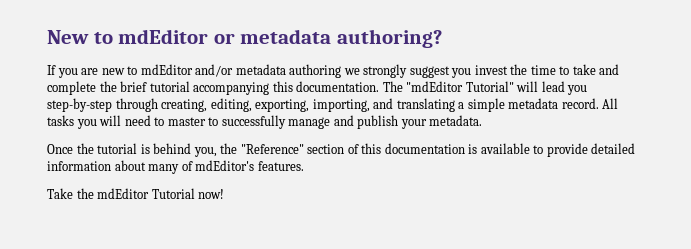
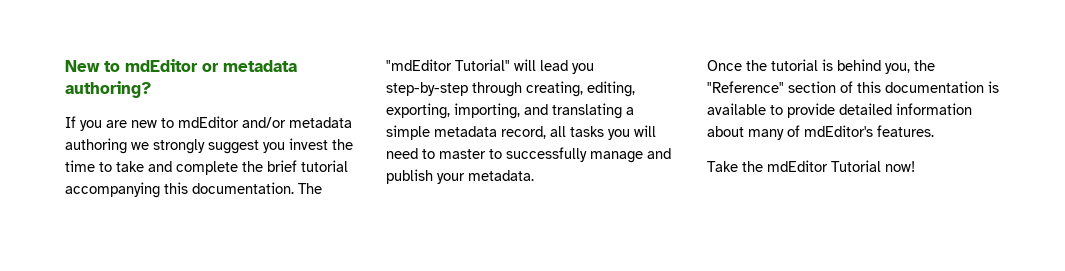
[561,98,619,109] record. All -> [501,126,566,139] record, all

